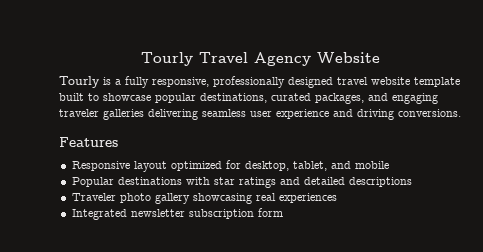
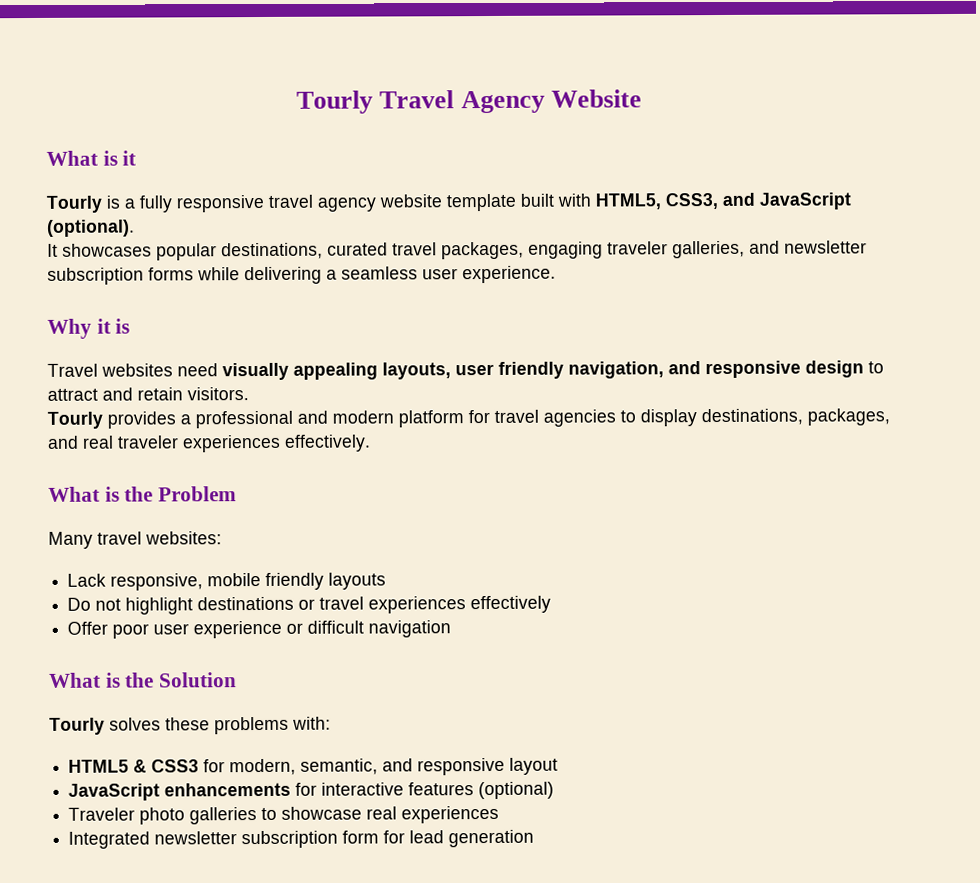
(380, 58) none -> [46,150,137,166] // What is it
[152,76,460,88] [59,93,438,104] [59,109,461,120] [59,137,118,147] [71,160,389,172] [71,177,412,188] responsive, professionally designed travel website template built to showcase popular destinations, curated packages, and engaging traveler galleries delivering seamless user experience and driving conversions. // Features // Responsive layout optimized for desktop, tablet, and mobile // Popular destinations with star ratings and detailed descriptions -> [176,192,851,213] [47,219,135,237] [47,240,867,261] [47,265,556,285] [47,318,131,339] [47,360,884,381] [47,387,249,401] [47,408,890,429] [47,434,371,453] [48,486,238,502] [48,531,222,549] [67,572,387,591] [67,595,552,615] [67,620,452,639] [49,672,238,688] [49,716,331,735] [68,757,559,776] [68,781,555,801] responsive travel agency website template built with HTML5, CSS3, and JavaScript (optional). // It showcases popular destinations, curated travel packages, engaging traveler galleries, and newsletter subscription forms while delivering a seamless user experience. // Why it is // Travel websites need visually appealing layouts, user friendly navigation, and responsive design to attract and retain visitors. // Tourly provides a professional and modern platform for travel agencies to display destinations, packages, and real traveler experiences effectively. // What is the Problem // Many travel websites: // Lack responsive, mobile friendly layouts // Do not highlight destinations or travel experiences effectively // Offer poor user experience or difficult navigation // What is the Solution // Tourly solves these problems with: // HTML5 & CSS3 for modern, semantic, and responsive layout // JavaScript enhancements for interactive features (optional)
[154,193,252,204] gallery showcasing -> [189,806,363,825] galleries to showcase
(283, 212) none -> [383,829,535,848] for lead generation

